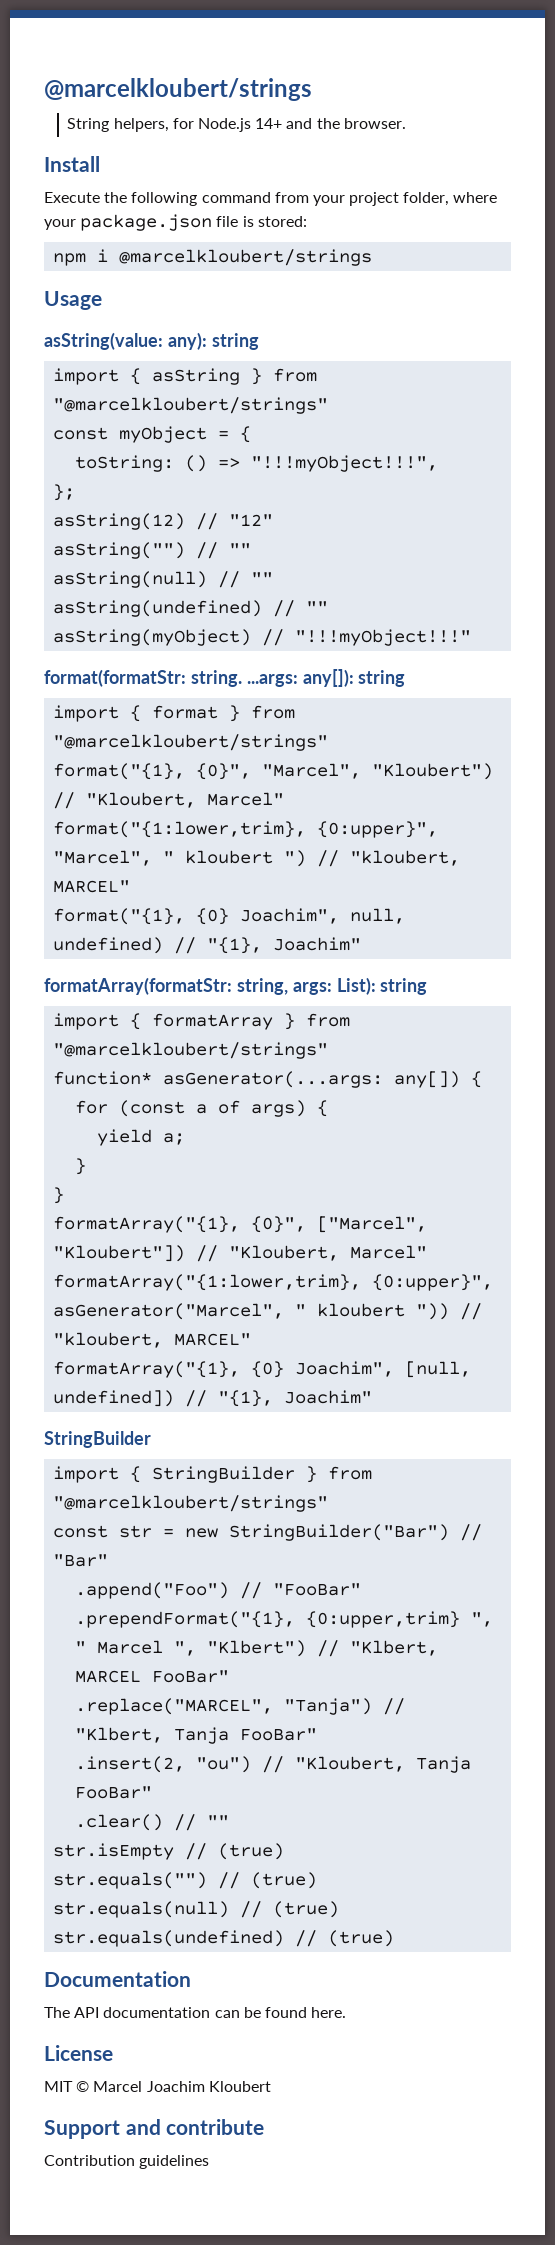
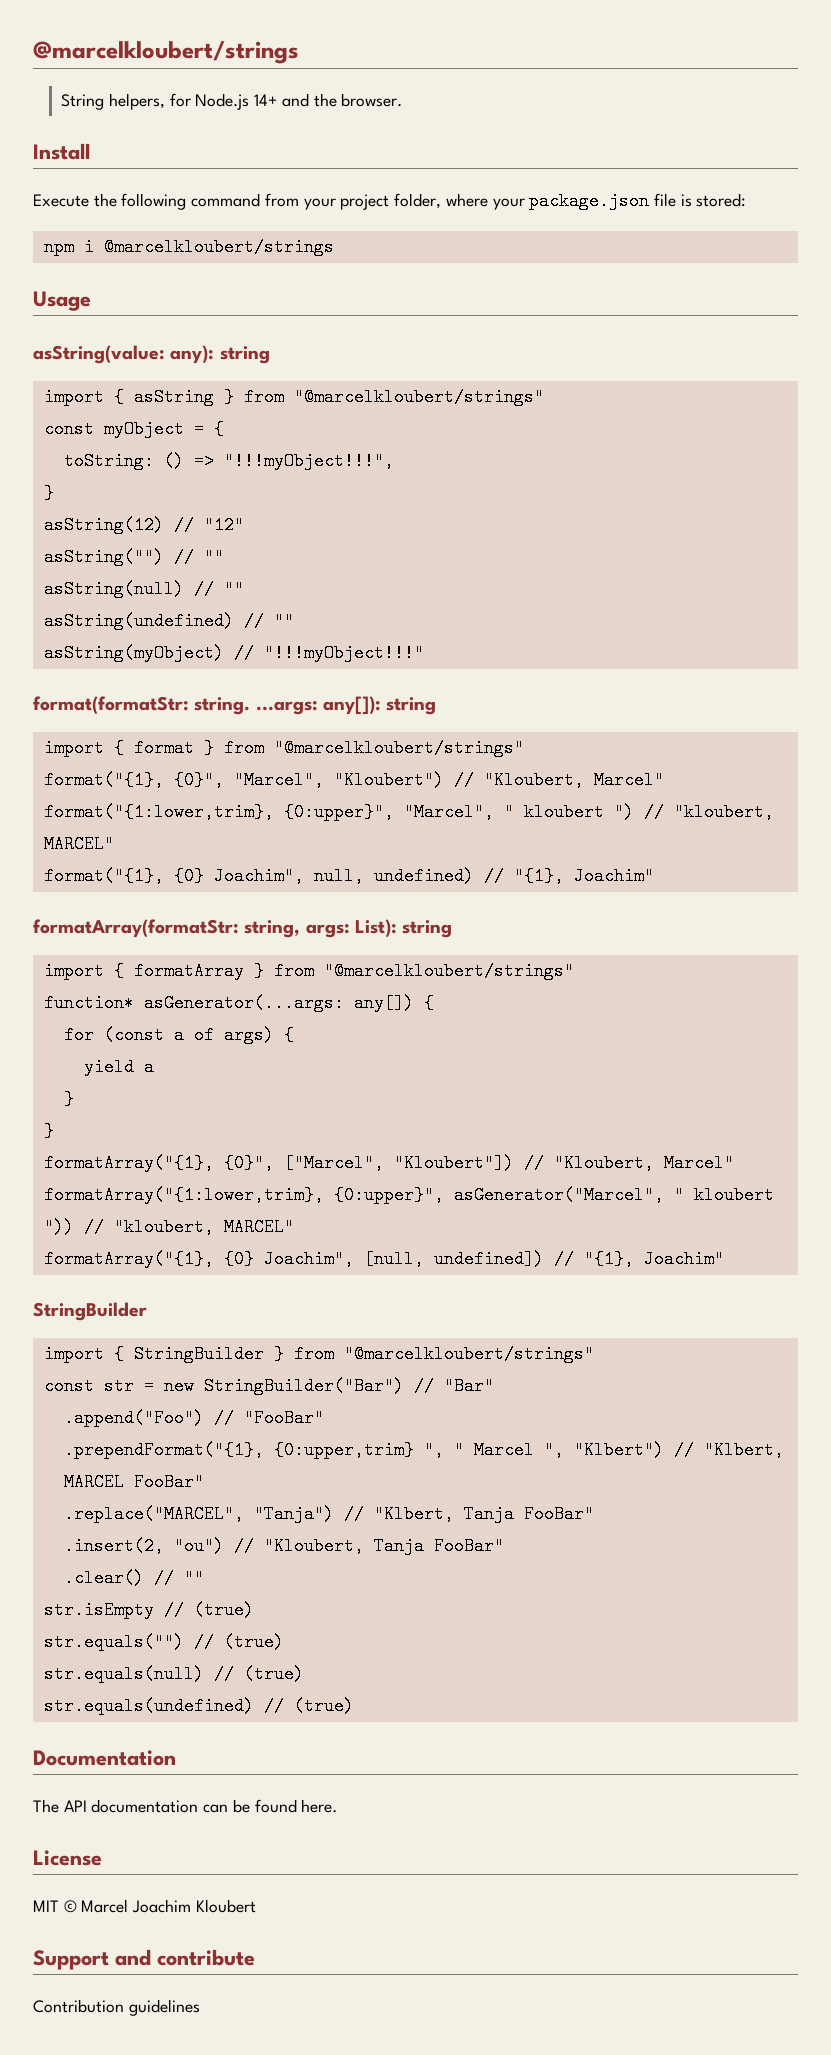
[53,484,76,501] }; -> [43,484,54,502] }
[163,1133,186,1145] a; -> [143,1058,154,1076] a

